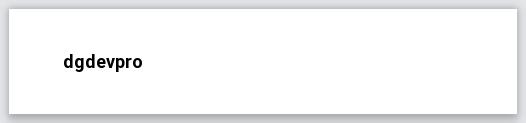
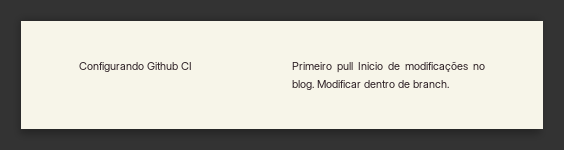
[63,54,143,72] dgdevpro -> [79,62,192,72] [292,61,485,73] [292,80,449,90] Configurando Github CI // Primeiro pull Inicio de modificações no blog. Modificar dentro de branch.

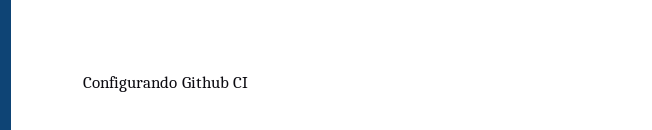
[292,61,485,73] [292,80,449,90] // Primeiro pull Inicio de modificações no blog. Modificar dentro de branch. -> (249, 82) none

